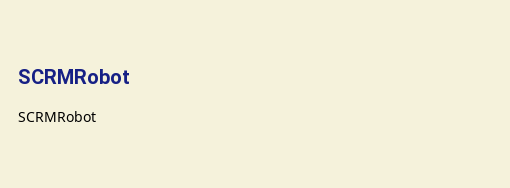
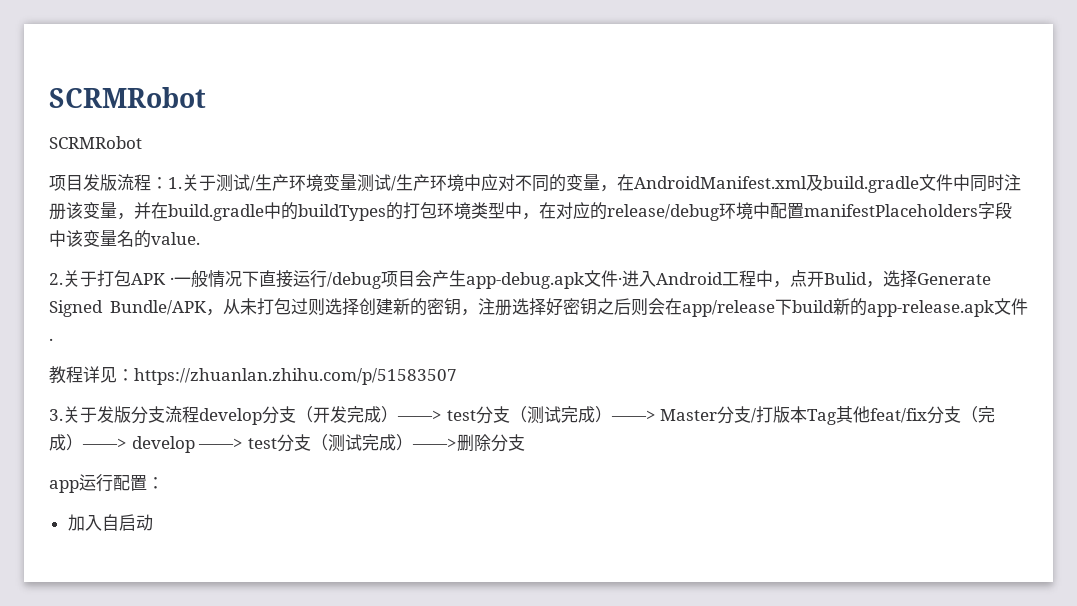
(96, 116) none -> [49,174,1021,193] [49,202,1012,221] [49,230,200,248] [49,270,991,289] [49,298,1028,317] [49,338,53,341] [49,366,457,385] [49,406,996,425] [49,434,525,453] [49,474,164,493] [67,514,153,531] // 项目发版流程：1.关于测试/生产环境变量测试/生产环境中应对不同的变量，在AndroidManifest.xml及build.gradle文件中同时注册该变量，并在build.gradle中的buildTypes的打包环境类型中，在对应的release/debug环境中配置manifestPlaceholders字段中该变量名的value. // 2.关于打包APK ·一般情况下直接运行/debug项目会产生app-debug.apk文件·进入Android工程中，点开Bulid，选择Generate Signed Bundle/APK，从未打包过则选择创建新的密钥，注册选择好密钥之后则会在app/release下build新的app-release.apk文件. // 教程详见：https://zhuanlan.zhihu.com/p/51583507 // 3.关于发版分支流程develop分支（开发完成）——> test分支（测试完成）——> Master分支/打版本Tag其他feat/fix分支（完成）——> develop ——> test分支（测试完成）——>删除分支 // app运行配置： // 加入自启动

